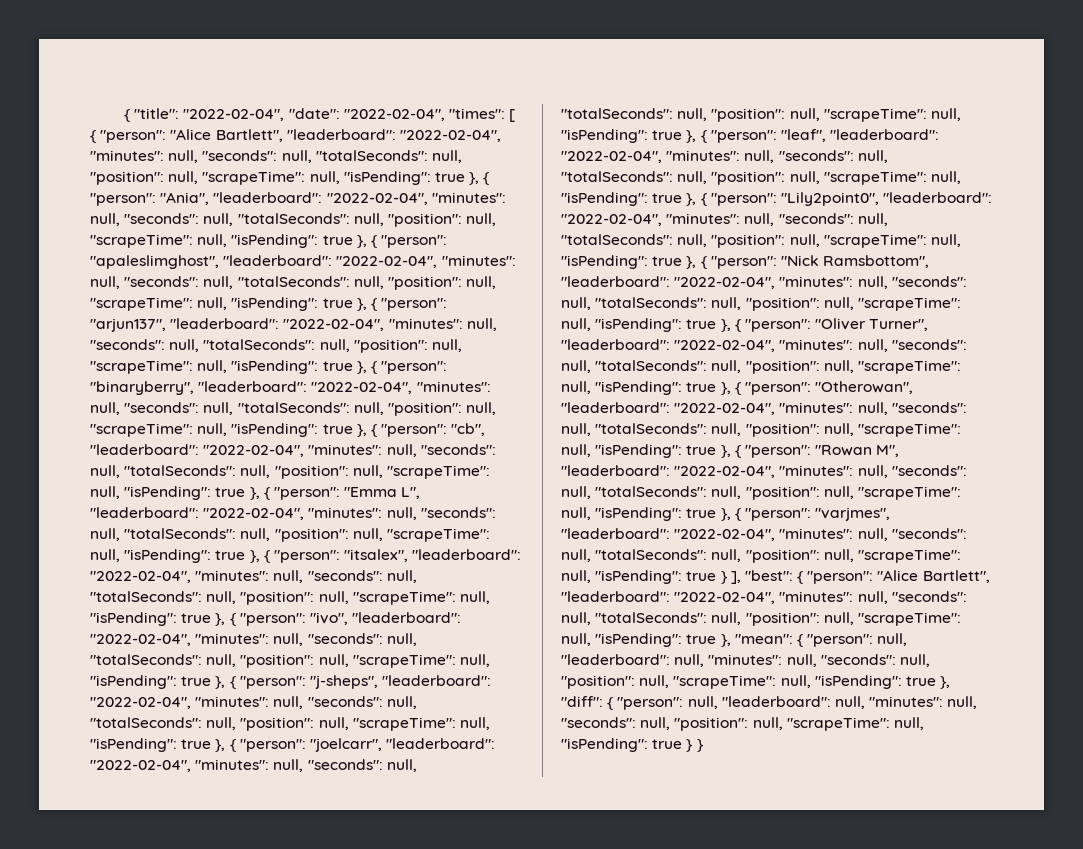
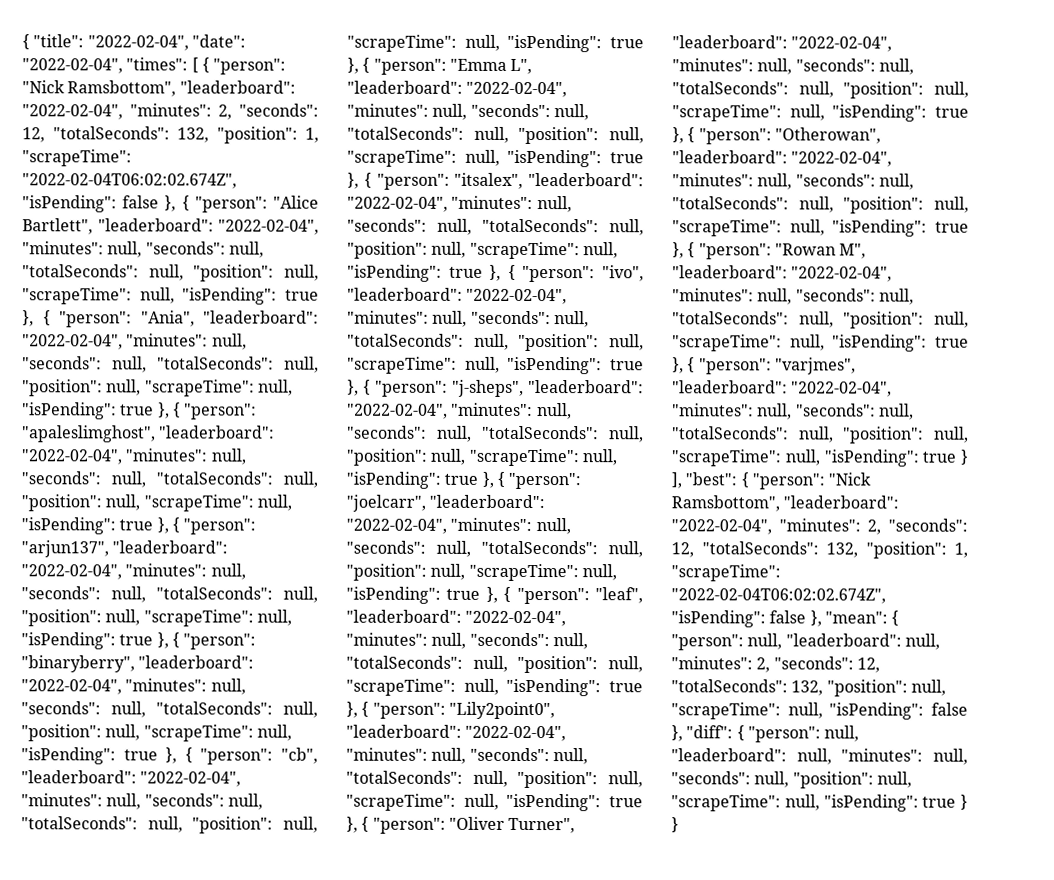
(167, 136) none -> [22,80,296,97] [22,103,320,120] [22,126,319,144] [22,149,132,167] [22,173,237,189] [22,195,268,213] "Nick Ramsbottom", "leaderboard": "2022-02-04", "minutes": 2, "seconds": 12, "totalSeconds": 132, "position": 1, "scrapeTime": "2022-02-04T06:02:02.674Z", "isPending": false }, { "person":
[780,255,930,268] [561,276,967,289] [561,297,961,311] [561,318,811,332] "Nick Ramsbottom", "leaderboard": "2022-02-04", "minutes": null, "seconds": null, "totalSeconds": null, "position": null, "scrapeTime": null, "isPending": true }, { "person": -> (446, 825) none
[877,570,990,583] [561,591,967,604] [561,612,961,626] [561,633,717,647] "Alice Bartlett", "leaderboard": "2022-02-04", "minutes": null, "seconds": null, "totalSeconds": null, "position": null, "scrapeTime": null, "isPending": true -> [828,472,872,486] [671,495,900,512] [671,518,968,535] [671,541,968,559] [671,564,781,582] [671,588,886,604] [671,610,807,628] "Nick Ramsbottom", "leaderboard": "2022-02-04", "minutes": 2, "seconds": 12, "totalSeconds": 132, "position": 1, "scrapeTime": "2022-02-04T06:02:02.674Z", "isPending": false
[786,654,930,667] [561,675,936,689] null, "seconds": null, "position": null, "scrapeTime": null, "isPending": true -> [756,656,880,673] [671,679,946,697] [671,702,968,720] 2, "seconds": 12, "totalSeconds": 132, "position": null, "scrapeTime": null, "isPending": false

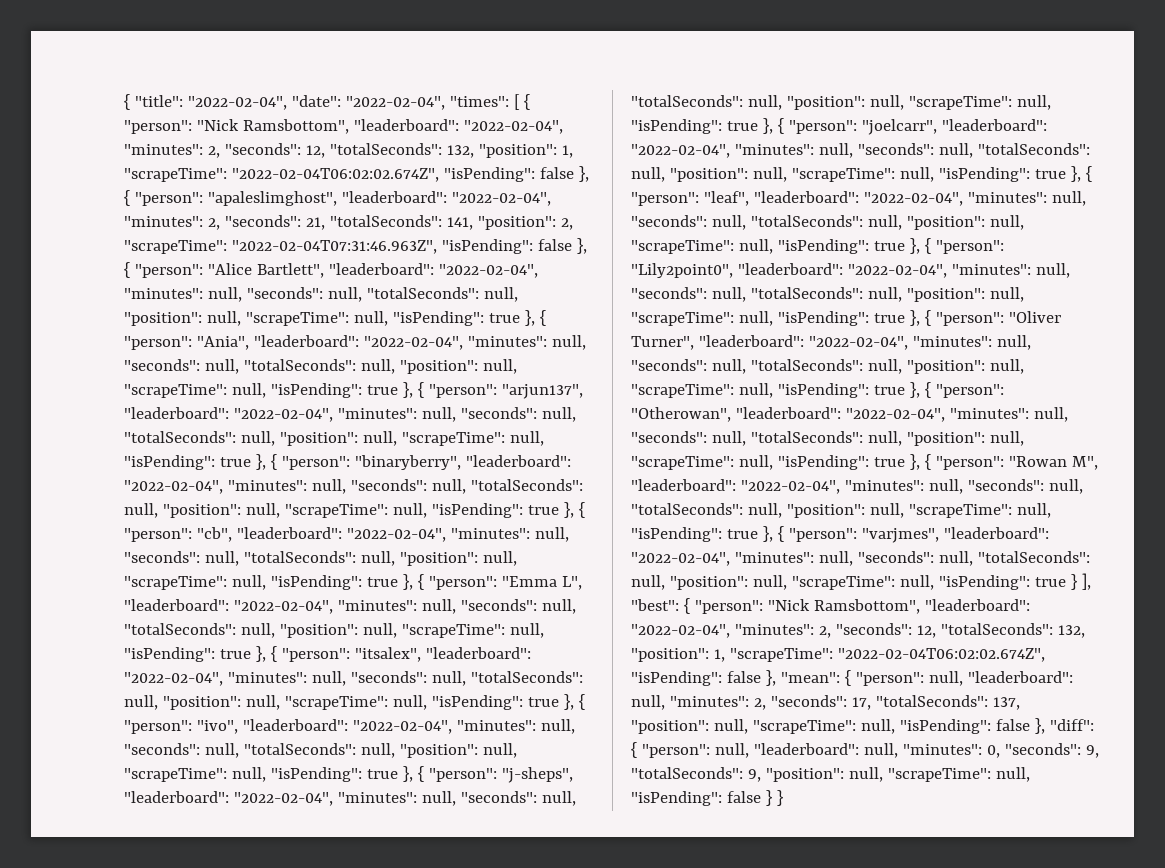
(268, 204) none -> [207,191,551,206] [124,215,573,230] [124,238,587,254] [124,262,203,278] "apaleslimghost", "leaderboard": "2022-02-04", "minutes": 2, "seconds": 21, "totalSeconds": 141, "position": 2, "scrapeTime": "2022-02-04T07:31:46.963Z", "isPending": false }, { "person":
[21,425,276,443] [21,448,246,465] [21,471,318,488] [21,494,292,512] [21,517,257,535] "apaleslimghost", "leaderboard": "2022-02-04", "minutes": null, "seconds": null, "totalSeconds": null, "position": null, "scrapeTime": null, "isPending": true }, { "person": -> (497, 391) none
[856,657,880,673] [671,679,824,696] 12, "totalSeconds": 132, -> [851,695,1020,710] 17, "totalSeconds": 137,
[933,748,968,765] [671,771,912,789] [671,794,957,812] null, "seconds": null, "position": null, "scrapeTime": null, "isPending": true -> [986,743,1099,758] [631,767,1030,782] [631,791,761,806] 0, "seconds": 9, "totalSeconds": 9, "position": null, "scrapeTime": null, "isPending": false

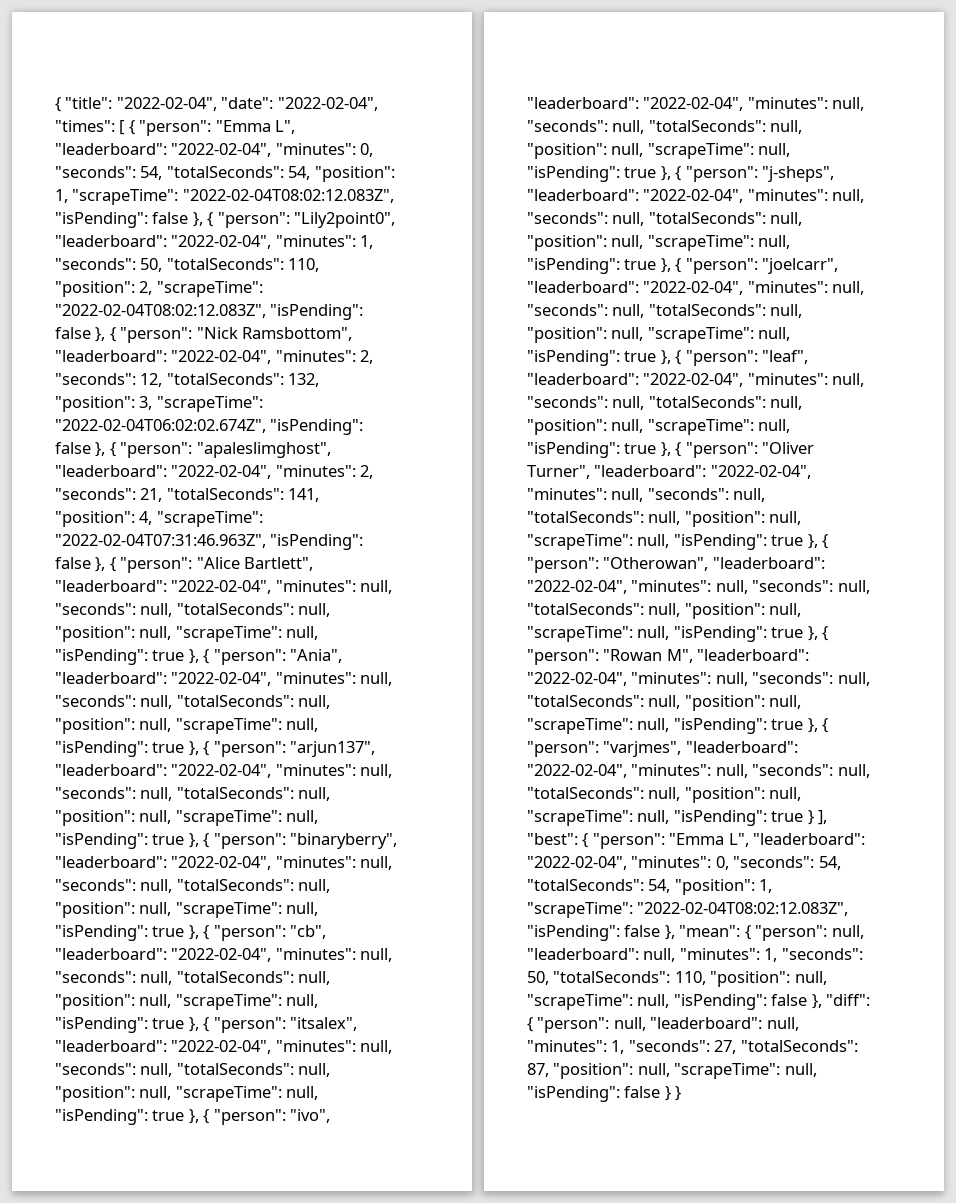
(192, 127) none -> [215,120,296,134] [55,143,374,157] [55,166,395,182] [55,189,394,205] [55,212,396,228] [55,235,374,249] [55,258,320,272] [55,281,263,297] [55,304,364,320] [55,327,193,343] "Emma L", "leaderboard": "2022-02-04", "minutes": 0, "seconds": 54, "totalSeconds": 54, "position": 1, "scrapeTime": "2022-02-04T08:02:12.083Z", "isPending": false }, { "person": "Lily2point0", "leaderboard": "2022-02-04", "minutes": 1, "seconds": 50, "totalSeconds": 110, "position": 2, "scrapeTime": "2022-02-04T08:02:12.083Z", "isPending": false }, { "person":
[561,145,573,158] 1, -> [139,396,153,410] 3,
[560,218,573,230] 2, -> [139,511,153,525] 4,
[501,576,582,590] [124,599,576,614] [124,623,544,638] [124,646,350,662] "Emma L", "leaderboard": "2022-02-04", "minutes": null, "seconds": null, "totalSeconds": null, "position": null, "scrapeTime": null, "isPending": true }, { "person": -> (286, 1025) none
[631,263,1070,278] [631,287,1024,302] [631,310,1004,326] "Lily2point0", "leaderboard": "2022-02-04", "minutes": null, "seconds": null, "totalSeconds": null, "position": null, "scrapeTime": null, "isPending": true }, { "person": -> (758, 450) none
[767,599,1030,614] [631,623,1085,638] [631,648,1045,662] "Nick Ramsbottom", "leaderboard": "2022-02-04", "minutes": 2, "seconds": 12, "totalSeconds": 132, "position": 1, "scrapeTime": "2022-02-04T06:02:02.674Z", -> [669,833,866,847] [527,856,841,870] [527,879,773,895] [527,902,849,918] "Emma L", "leaderboard": "2022-02-04", "minutes": 0, "seconds": 54, "totalSeconds": 54, "position": 1, "scrapeTime": "2022-02-04T08:02:12.083Z",
[753,695,1020,710] 2, "seconds": 17, "totalSeconds": 137, -> [764,948,863,962] [527,971,706,985] 1, "seconds": 50, "totalSeconds": 110,
[986,743,1099,758] [631,767,761,782] 0, "seconds": 9, "totalSeconds": 9, -> [611,1040,858,1054] [527,1063,549,1077] 1, "seconds": 27, "totalSeconds": 87,

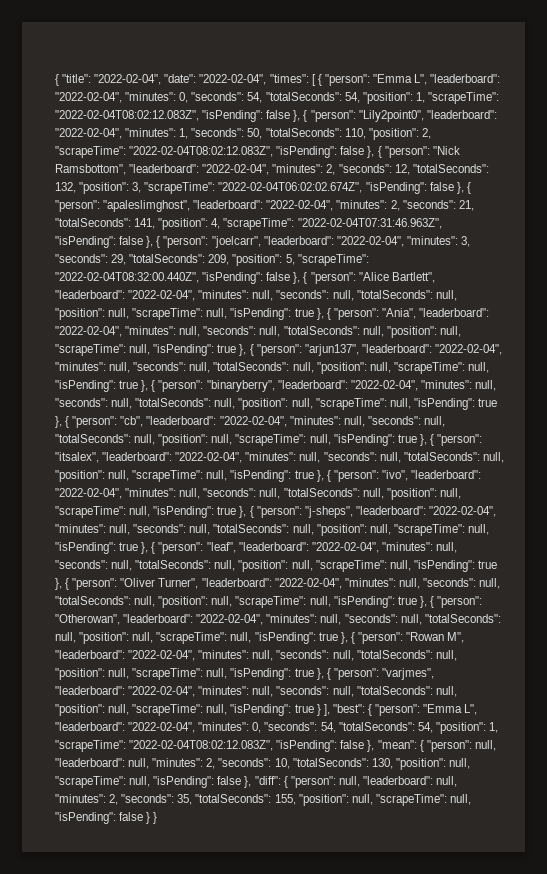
(193, 565) none -> [211,236,470,248] [55,254,369,266] [55,272,356,284] "joelcarr", "leaderboard": "2022-02-04", "minutes": 3, "seconds": 29, "totalSeconds": 209, "position": 5, "scrapeTime": "2022-02-04T08:32:00.440Z", "isPending": false }, { "person":
[762,258,839,274] [527,281,865,295] [527,304,803,318] [527,327,791,343] [527,350,758,366] "joelcarr", "leaderboard": "2022-02-04", "minutes": null, "seconds": null, "totalSeconds": null, "position": null, "scrapeTime": null, "isPending": true }, { "person": -> (204, 548) none
[764,948,863,962] [527,971,706,985] 1, "seconds": 50, "totalSeconds": 110, -> [206,758,393,769] 2, "seconds": 10, "totalSeconds": 130,
[611,1040,858,1054] [527,1063,549,1077] 1, "seconds": 27, "totalSeconds": 87, -> [109,794,296,805] 2, "seconds": 35, "totalSeconds": 155,

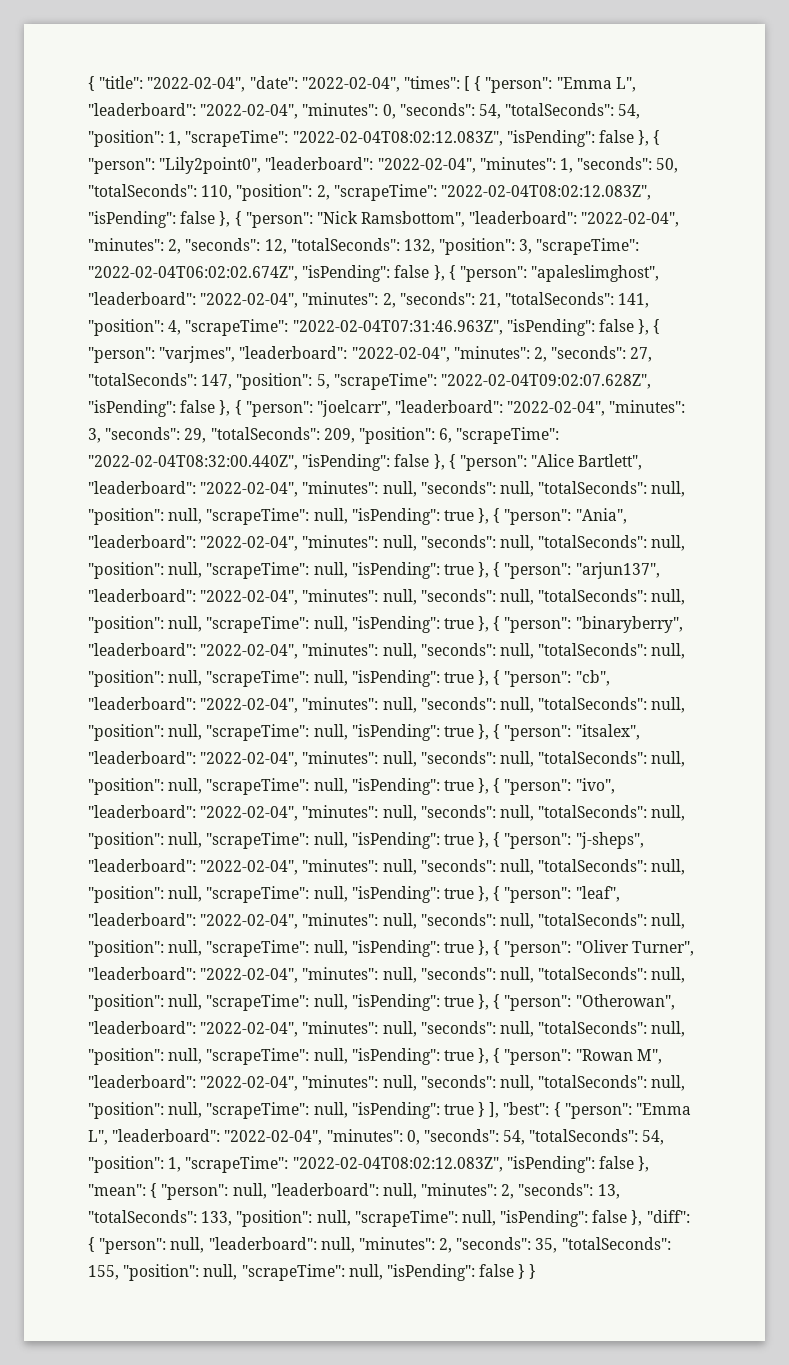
(209, 242) none -> [159,346,653,363] [88,373,651,390] [88,400,313,417] "varjmes", "leaderboard": "2022-02-04", "minutes": 2, "seconds": 27, "totalSeconds": 147, "position": 5, "scrapeTime": "2022-02-04T09:02:07.628Z", "isPending": false }, { "person":
[285,254,295,265] 5, -> [439,428,453,443] 6,
[316,668,434,680] [55,686,457,697] [55,704,314,716] }, { "person": "varjmes", "leaderboard": "2022-02-04", "minutes": null, "seconds": null, "totalSeconds": null, "position": null, "scrapeTime": null, "isPending": true -> (474, 1109) none
[274,758,393,769] 10, "totalSeconds": 130, -> [597,1184,620,1199] [88,1210,233,1226] 13, "totalSeconds": 133,

